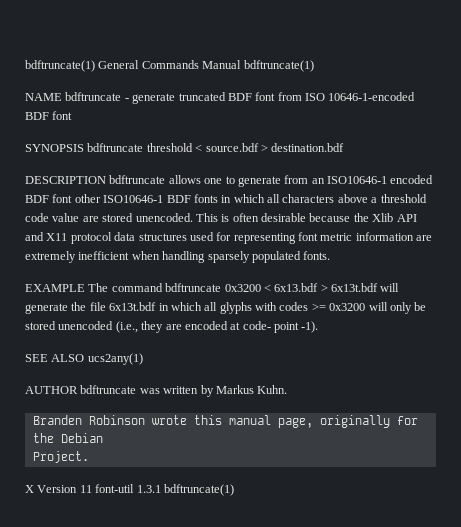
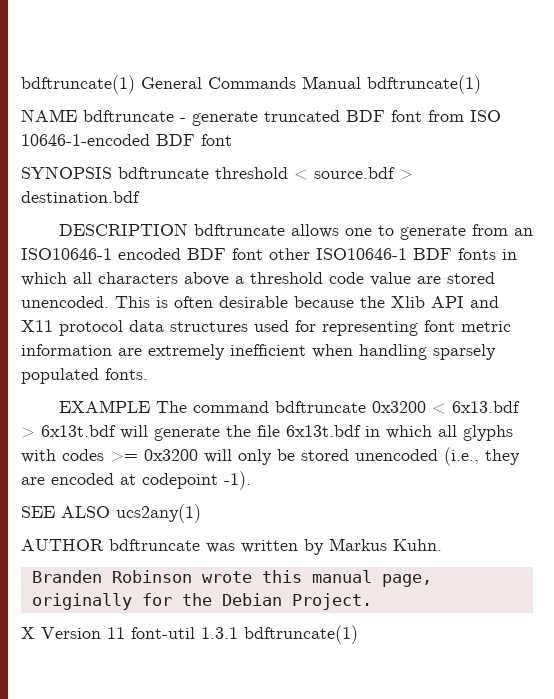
[242,321,299,333] code‐ point -> [142,473,218,489] codepoint
(103, 438) // -> (282, 599) none

